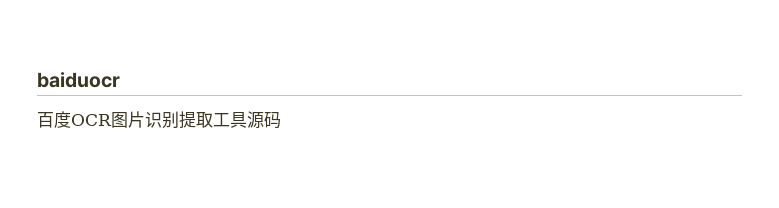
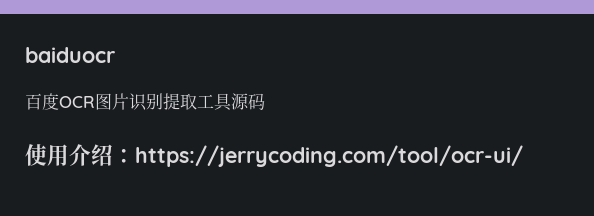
(281, 120) none -> [25,144,523,167] // 使用介绍：https://jerrycoding.com/tool/ocr-ui/

